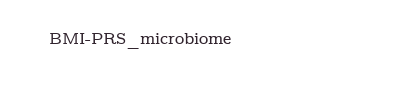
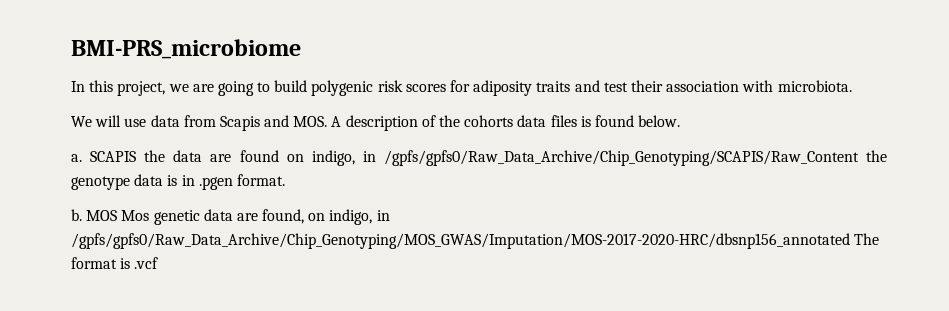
(231, 41) none -> [71,80,852,96] [71,115,681,131] [71,150,887,166] [71,174,285,190] [71,209,390,225] [71,233,880,249] [71,257,159,269] // In this project, we are going to build polygenic risk scores for adiposity traits and test their association with microbiota. // We will use data from Scapis and MOS. A description of the cohorts data files is found below. // a. SCAPIS the data are found on indigo, in /gpfs/gpfs0/Raw_Data_Archive/Chip_Genotyping/SCAPIS/Raw_Content the genotype data is in .pgen format. // b. MOS Mos genetic data are found, on indigo, in /gpfs/gpfs0/Raw_Data_Archive/Chip_Genotyping/MOS_GWAS/Imputation/MOS-2017-2020-HRC/dbsnp156_annotated The format is .vcf

